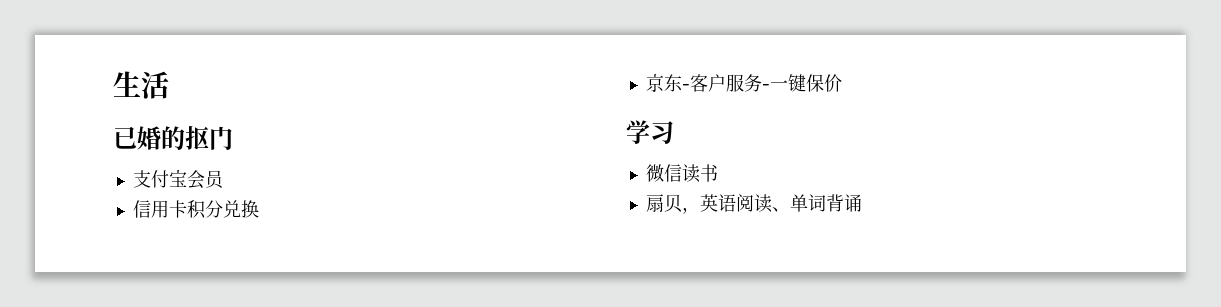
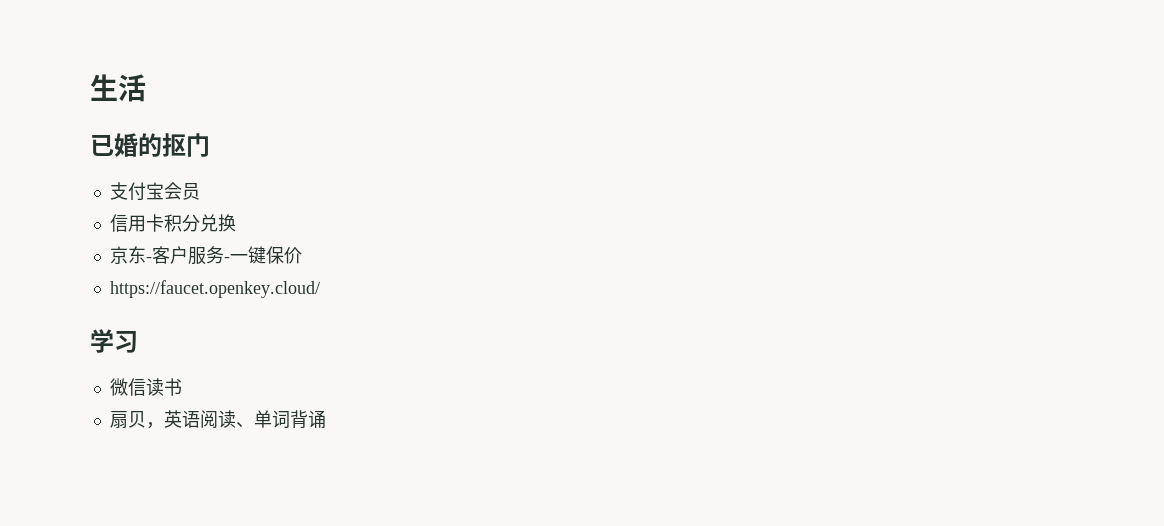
(842, 83) none -> [109,280,320,298] // https://faucet.openkey.cloud/

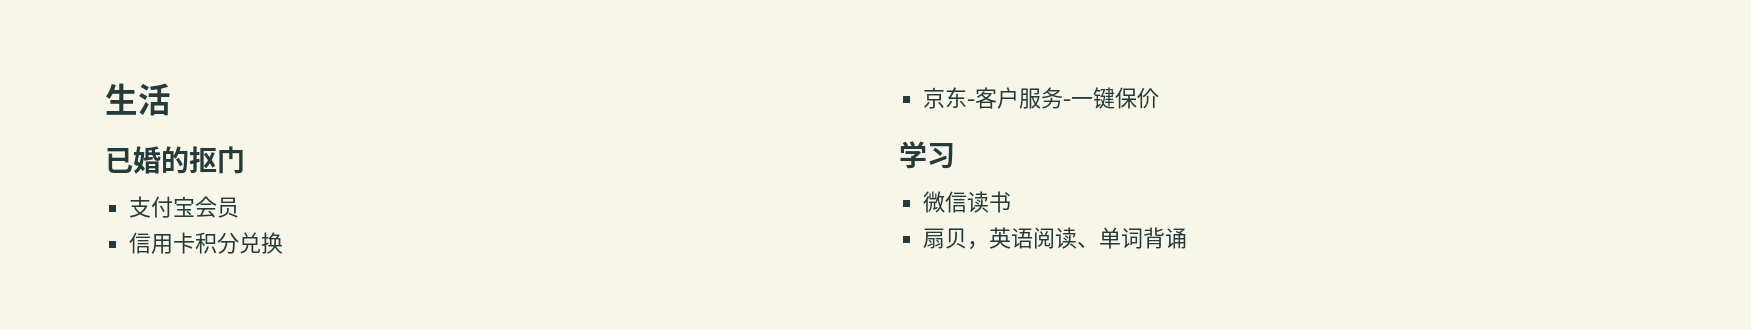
[109,280,320,298] // https://faucet.openkey.cloud/ -> (1160, 98) none

